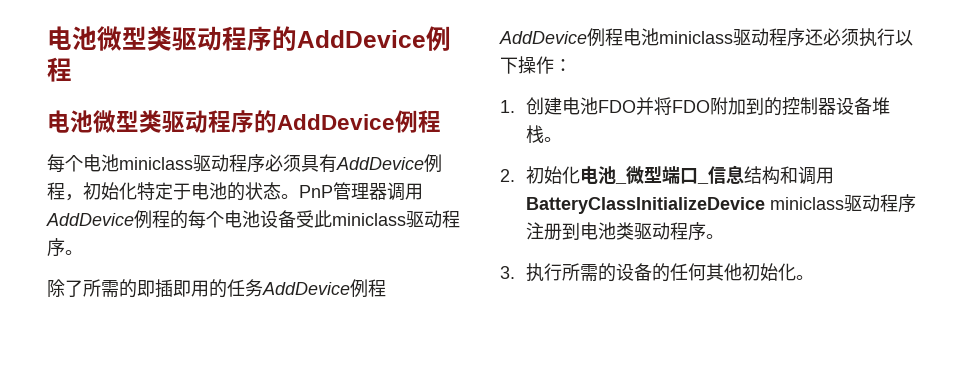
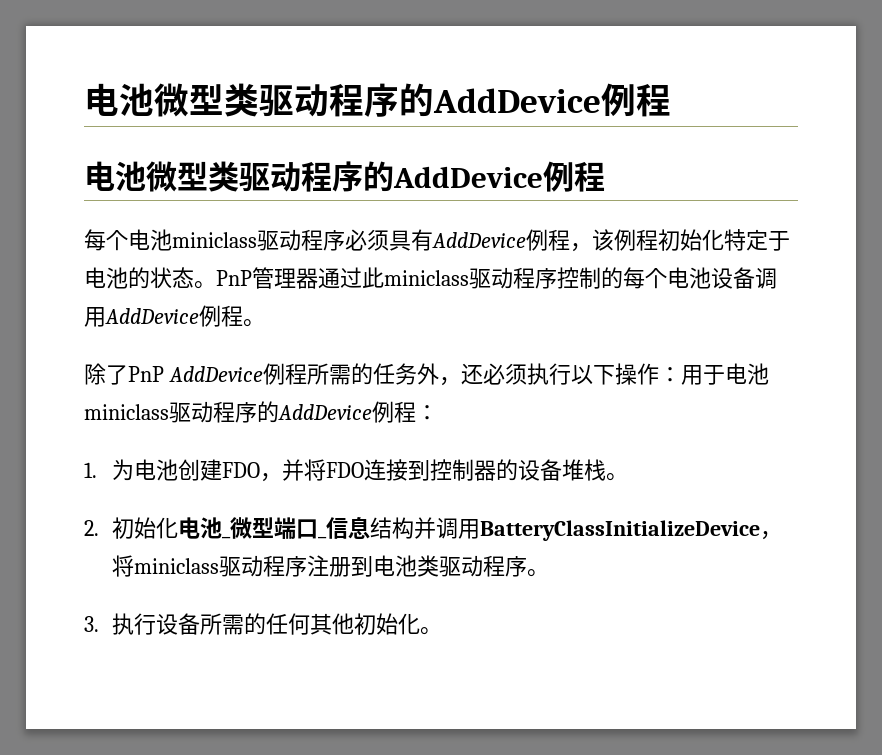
(83, 197) none -> [592,229,658,251] 该例程
[387,182,423,201] [46,210,460,229] [47,238,83,257] [47,279,386,298] [499,28,805,47] 调用AddDevice例程的每个电池设备受此miniclass驱动程序。 // 除了所需的即插即用的任务AddDevice例程AddDevice例程电池miniclass驱动程序 -> [318,267,777,289] [84,305,265,327] [84,363,461,386] 通过此miniclass驱动程序控制的每个电池设备调用AddDevice例程。 // 除了PnP AddDevice例程所需的任务外，
[500,97,837,116] // 1.创建电池FDO并将FDO附加到的控制器 -> [680,363,769,385] [84,401,438,423] [84,459,518,482] 用于电池miniclass驱动程序的AddDevice例程： // 1.为电池创建FDO，并将FDO连接到控制器的
[780,166,799,184] 和 -> [413,517,436,539] 并
(766, 205) none -> [759,531,782,540] [111,555,134,577] ，将
[562,263,653,282] 所需的设备 -> [155,613,244,635] 设备所需

